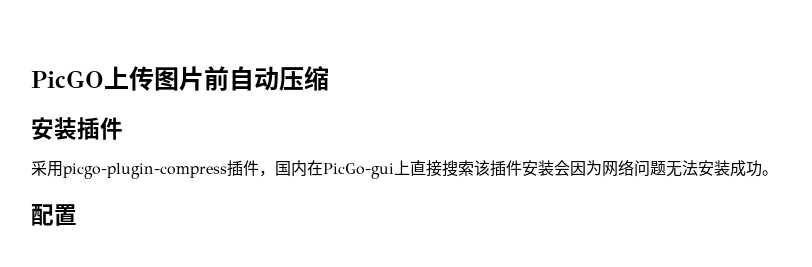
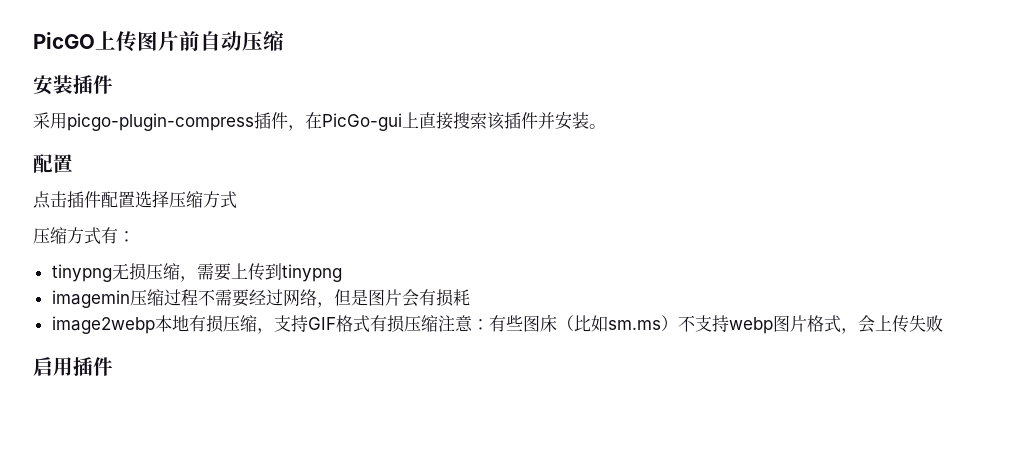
[275,160,307,177] 国内 -> (305, 128) none
[522,159,778,177] [31,204,77,226] 安装会因为网络问题无法安装成功。 // 配置 -> [538,112,606,130] [33,154,73,173] [33,190,237,209] [33,227,135,245] [51,263,342,282] [51,289,470,308] [51,315,943,334] [33,357,113,376] 并安装。 // 配置 // 点击插件配置选择压缩方式 // 压缩方式有： // tinypng无损压缩，需要上传到tinypng // imagemin压缩过程不需要经过网络，但是图片会有损耗 // image2webp本地有损压缩，支持GIF格式有损压缩注意：有些图床（比如sm.ms）不支持webp图片格式，会上传失败 // 启用插件

